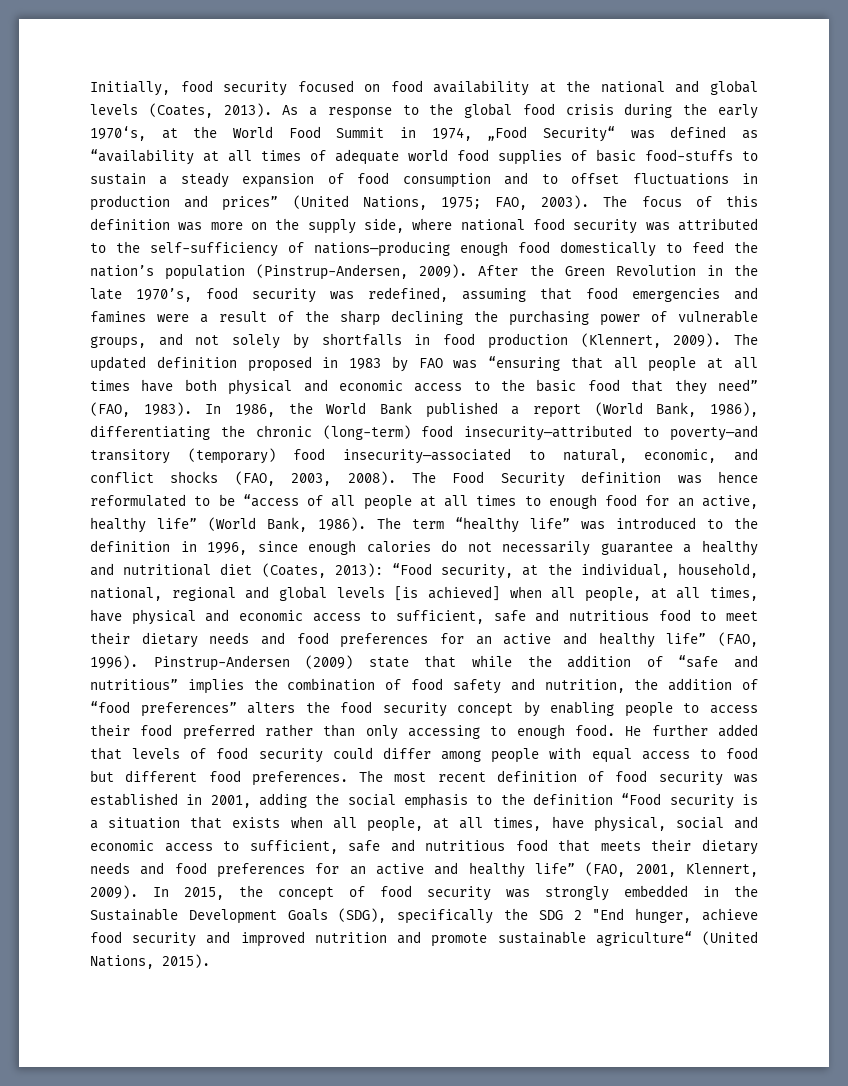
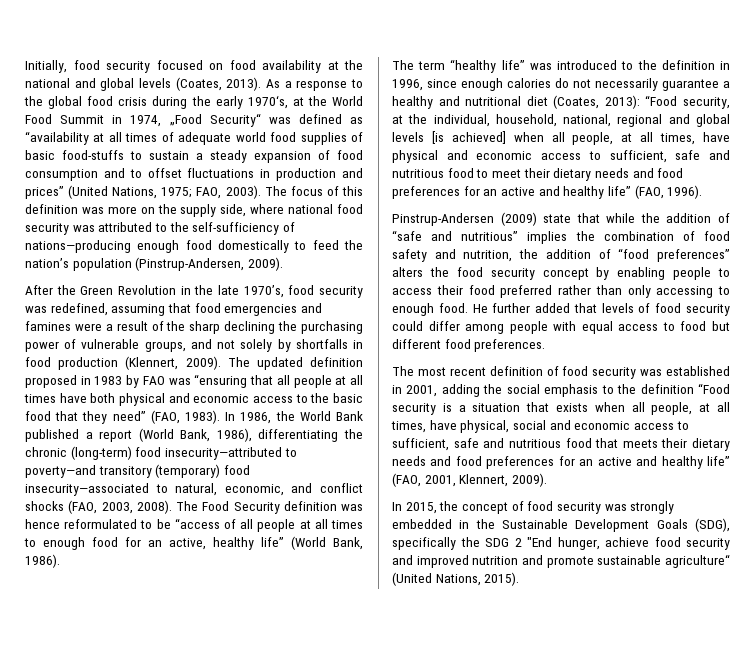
(468, 271) none -> (283, 264) //
(366, 524) none -> (60, 561) //
(138, 662) none -> (703, 192) //
(348, 778) none -> (546, 345) //
(138, 892) none -> (547, 480) //

